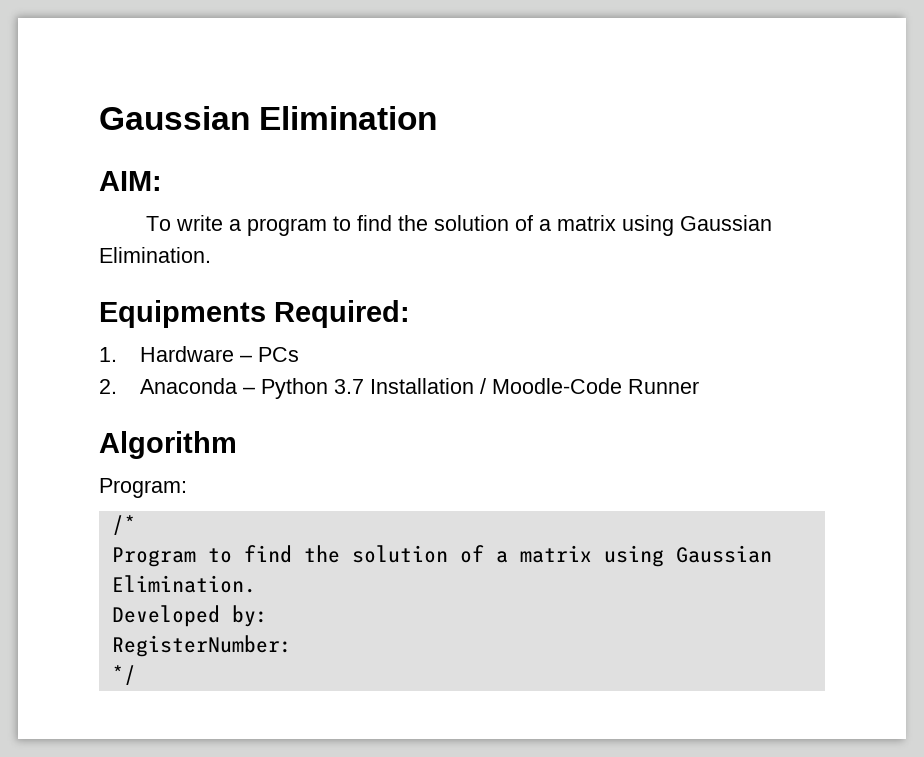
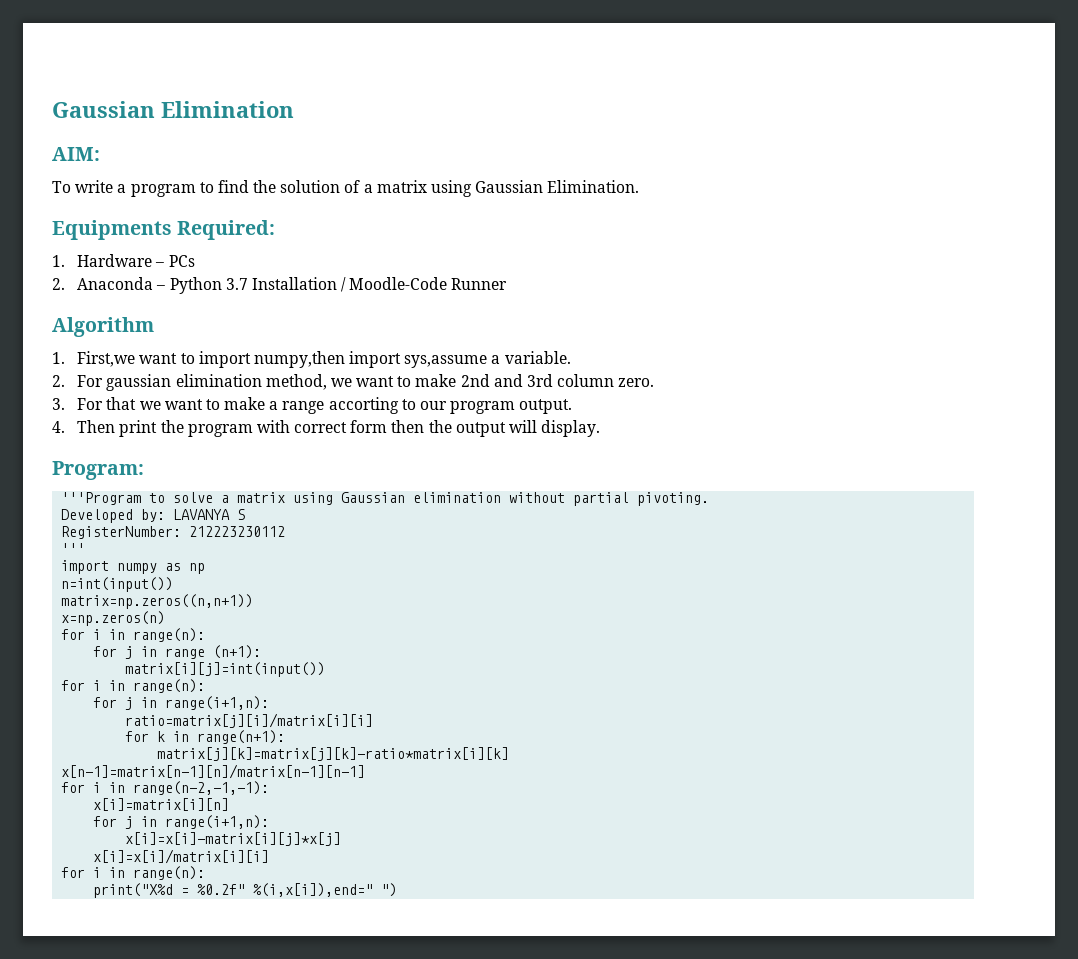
[99,478,187,498] [111,515,136,535] [111,545,772,567] [111,575,256,593] Program: // /* // Program to find the solution of a matrix using Gaussian Elimination. -> [52,351,571,368] [52,374,655,391] [52,397,573,414] [52,420,601,437] [52,461,144,480] [61,492,710,506] 1. First,we want to import numpy,then import sys,assume a variable. // 2. For gaussian elimination method, we want to make 2nd and 3rd column zero. // 3. For that we want to make a range accorting to our program output. // 4. Then print the program with correct form then the output will display. // Program: // '''Program to solve a matrix using Gaussian elimination without partial pivoting.
(268, 616) none -> [173,509,246,520] LAVANYA S
[111,665,136,685] // */ -> [189,526,286,537] [61,543,86,554] [61,560,206,574] [61,577,174,592] [61,594,254,609] [61,611,166,626] [61,628,206,642] [93,645,262,659] [125,662,326,677] [61,679,206,693] [93,696,270,710] [125,713,374,728] [125,730,286,744] [157,747,510,761] [61,764,366,779] [61,781,270,795] [93,798,230,811] [93,815,270,829] [125,832,342,846] [93,849,270,864] [61,866,206,880] [93,883,398,898] 212223230112 // ''' // import numpy as np // n=int(input()) // matrix=np.zeros((n,n+1)) // x=np.zeros(n) // for i in range(n): // for j in range (n+1): // matrix[i][j]=int(input()) // for i in range(n): // for j in range(i+1,n): // ratio=matrix[j][i]/matrix[i][i] // for k in range(n+1): // matrix[j][k]=matrix[j][k]-ratio*matrix[i][k] // x[n-1]=matrix[n-1][n]/matrix[n-1][n-1] // for i in range(n-2,-1,-1): // x[i]=matrix[i][n] // for j in range(i+1,n): // x[i]=x[i]-matrix[i][j]*x[j] // x[i]=x[i]/matrix[i][i] // for i in range(n): // print("X%d = %0.2f" %(i,x[i]),end=" ")

